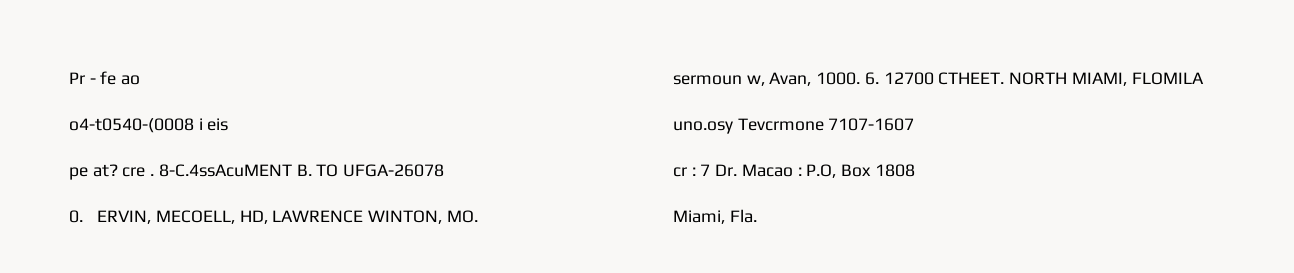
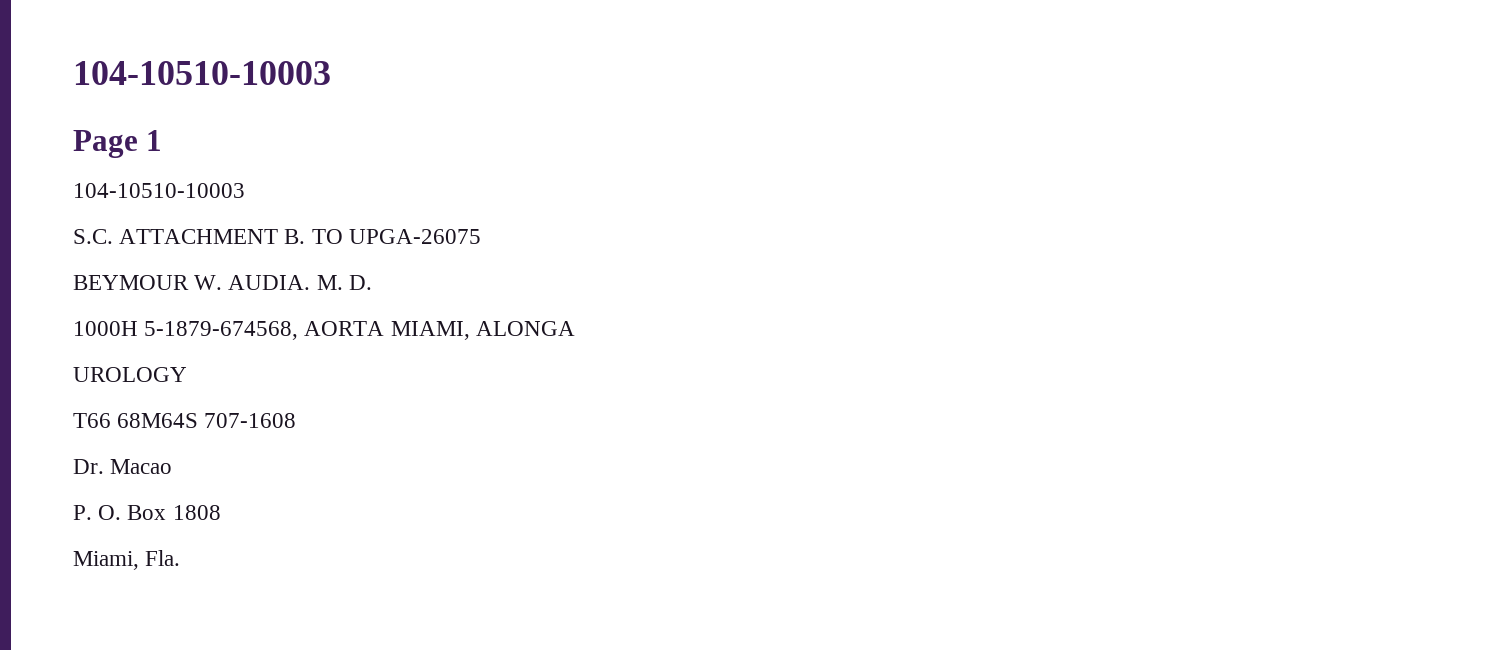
[69,71,141,85] [69,118,229,133] [69,164,445,180] [69,210,478,224] [673,72,1204,86] [673,118,915,134] [673,164,711,177] Pr - fe ao // o4-t0540-(0008 i eis // pe at? cre . 8-C.4ssAcuMENT B. TO UFGA-26078 // 0. ERVIN, MECOELL, HD, LAWRENCE WINTON, MO. // sermoun w, Avan, 1000. 6. 12700 CTHEET. NORTH MIAMI, FLOMILA // uno.osy Tevcrmone 7107-1607 // cr : 7 -> [73,61,331,85] [73,130,163,158] [73,183,245,198] [73,229,481,244] [73,275,372,290] [73,321,575,340] [73,367,187,382] [73,413,297,428] 104-10510-10003 // Page 1 // 104-10510-10003 // S.C. ATTACHMENT B. TO UPGA-26075 // BEYMOUR W. AUDIA. M. D. // 1000H 5-1879-674568, AORTA MIAMI, ALONGA // UROLOGY // T66 68M64S 707-1608 //
[797,164,837,178] : P.O, -> [73,505,122,520] // P. O.

